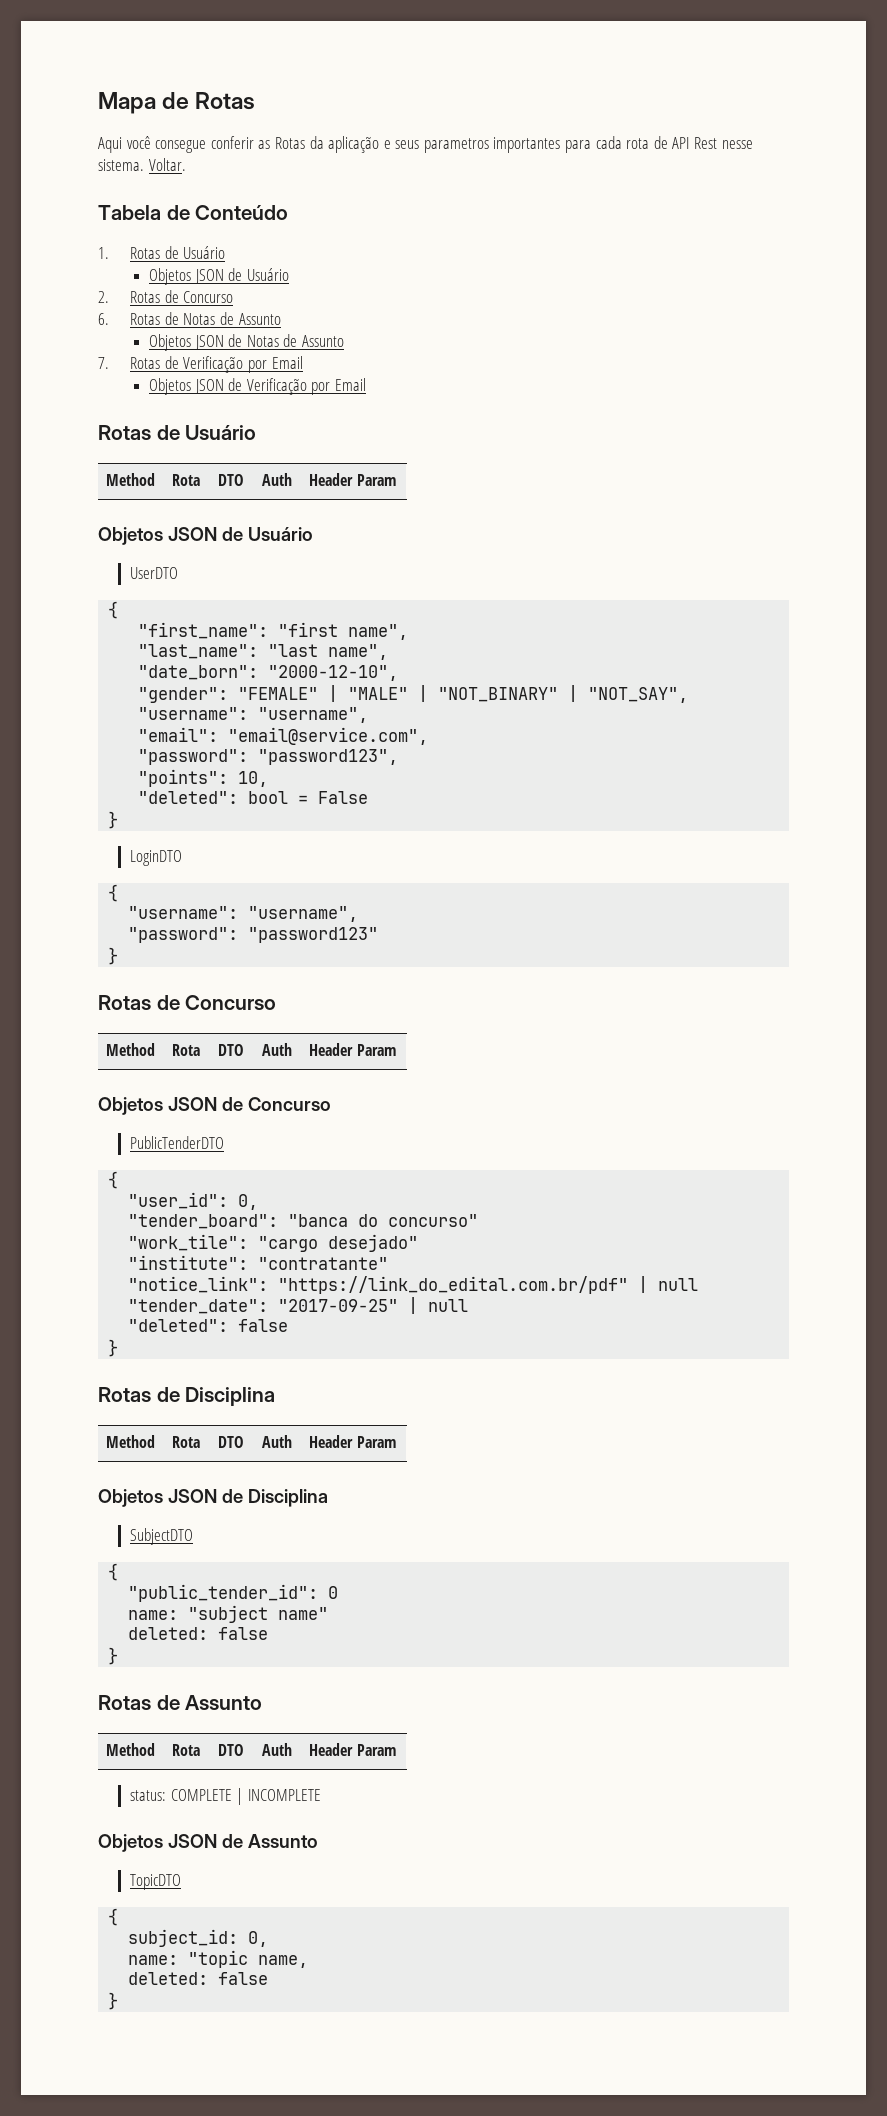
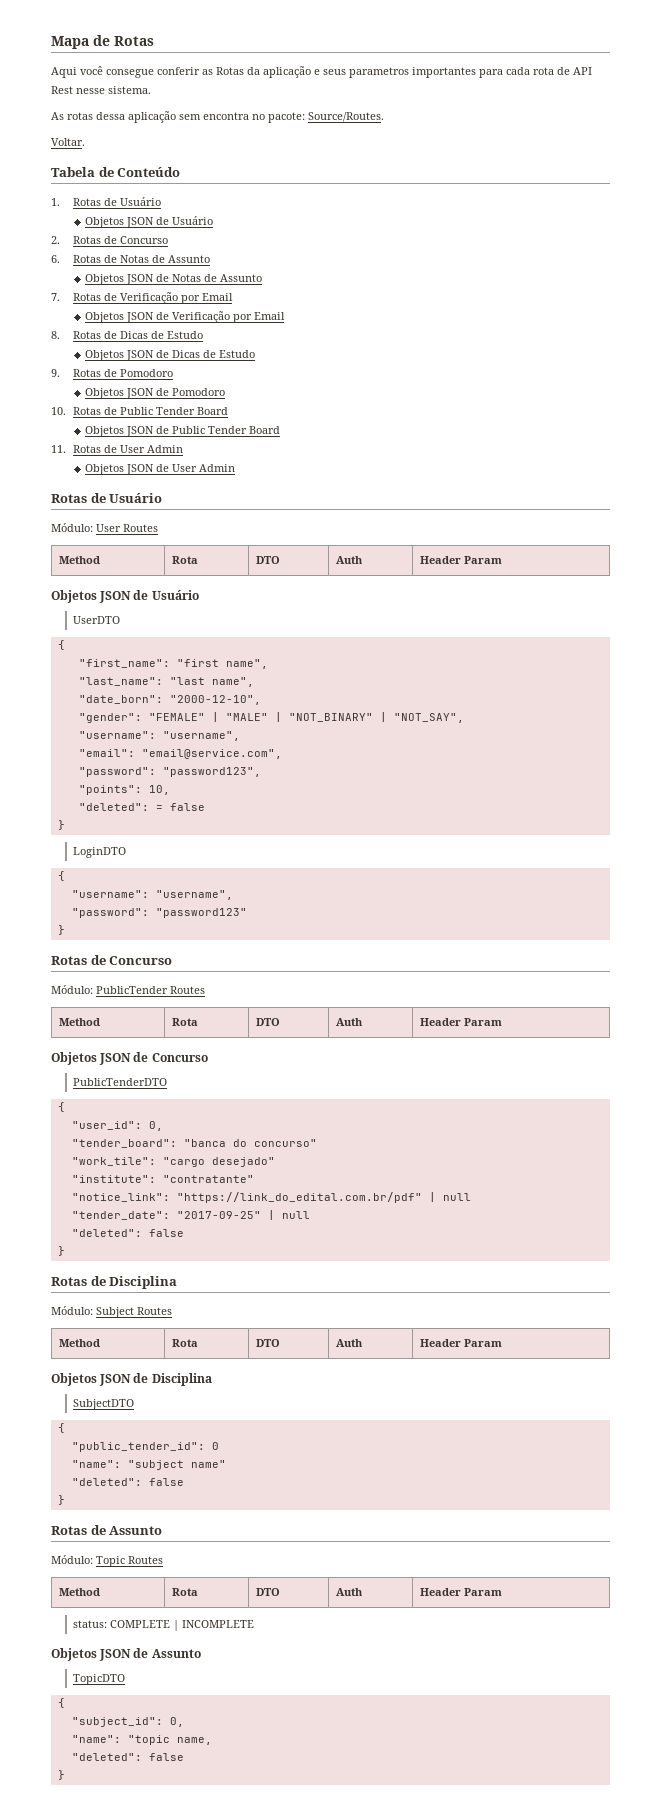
(144, 165) none -> [51,111,384,123] // As rotas dessa aplicação sem encontra no pacote: Source/Routes. //
[98,425,257,440] // Rotas de Usuário -> [51,331,203,339] [84,350,255,361] [51,369,173,377] [84,388,225,399] [51,407,228,415] [84,426,280,437] [51,445,183,453] [84,464,235,475] [51,493,163,503] [51,523,158,532] // 8. Rotas de Dicas de Estudo // Objetos JSON de Dicas de Estudo // 9. Rotas de Pomodoro // Objetos JSON de Pomodoro // 10. Rotas de Public Tender Board // Objetos JSON de Public Tender Board // 11. Rotas de User Admin // Objetos JSON de User Admin // Rotas de Usuário // Módulo: User Routes
[248,791,369,804] bool = False -> [155,803,205,811] = false
(277, 1002) none -> [51,985,205,994] // Módulo: PublicTender Routes
(276, 1396) none -> [51,1306,172,1318] // Módulo: Subject Routes
[128,1610,179,1620] name: -> [71,1460,121,1468] "name":
[128,1627,209,1640] deleted: -> [71,1478,142,1486] "deleted":
(263, 1702) none -> [51,1555,163,1567] // Módulo: Topic Routes
[128,1929,269,1947] [128,1955,179,1965] subject_id: 0, // name: -> [71,1717,184,1727] [71,1735,121,1743] "subject_id": 0, // "name":
[128,1972,209,1985] deleted: -> [71,1753,142,1761] "deleted":

